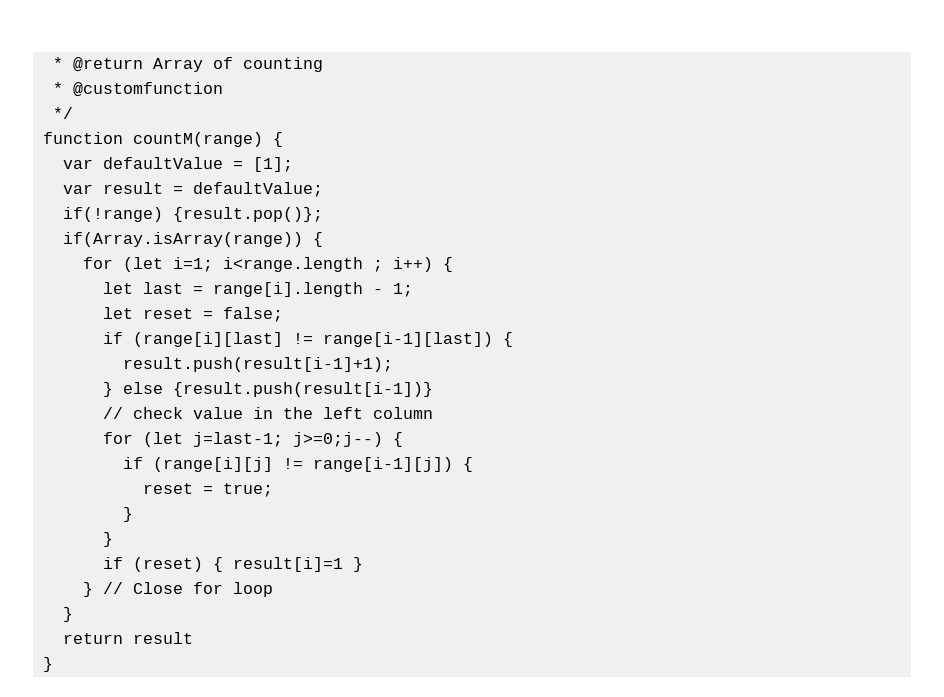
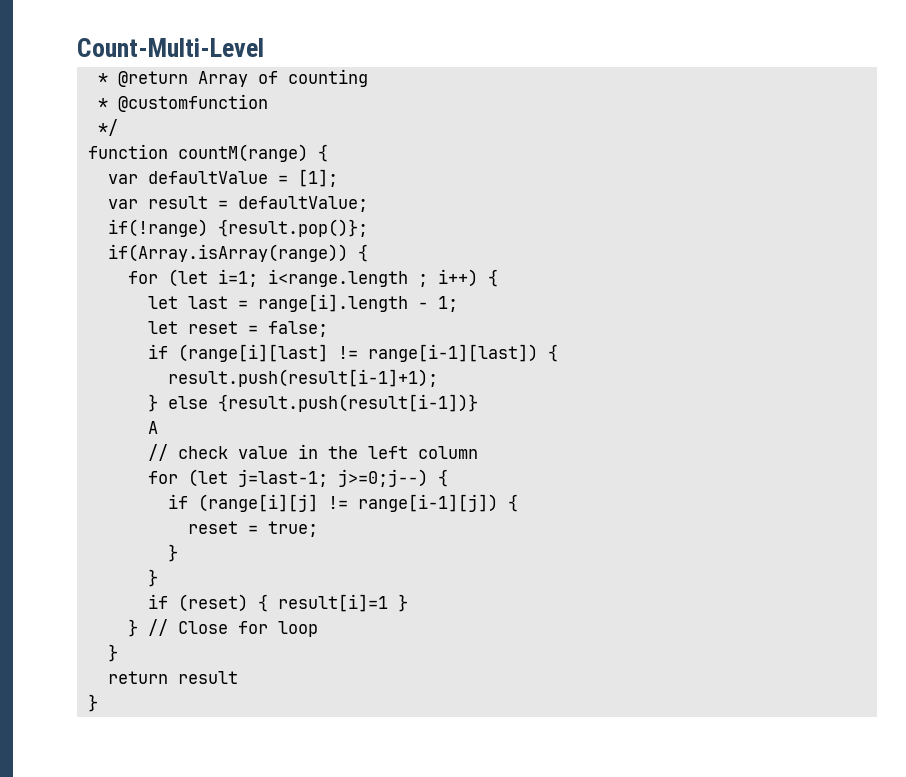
(52, 63) none -> [77,38,264,57] Count-Multi-Level //
(433, 389) none -> [147,421,158,434] // A

